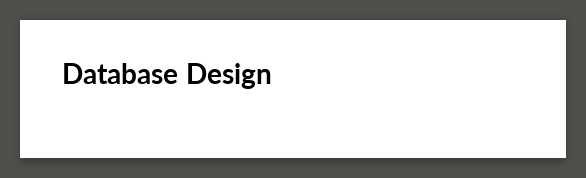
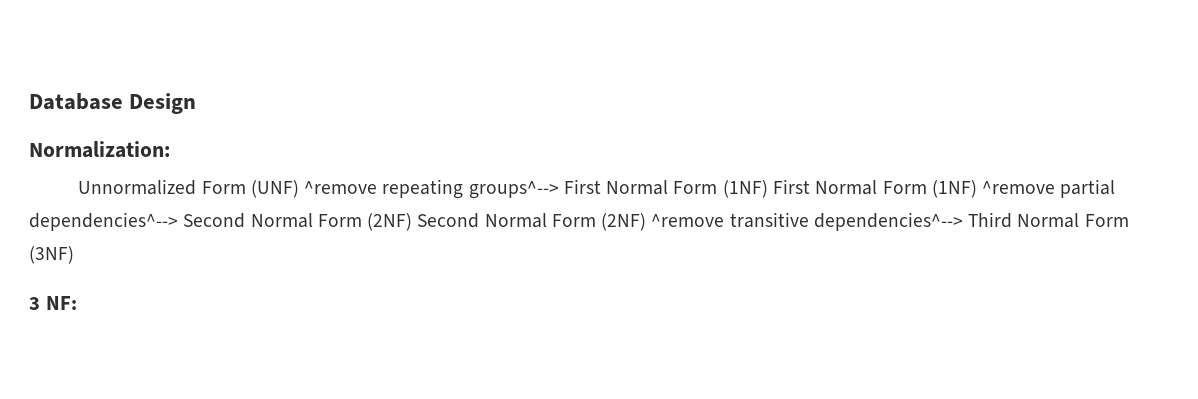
(272, 76) none -> [29,141,170,158] [78,179,1116,199] [29,212,1129,231] [29,246,74,264] [29,296,77,310] // Normalization: // Unnormalized Form (UNF) ^remove repeating groups^--> First Normal Form (1NF) First Normal Form (1NF) ^remove partial dependencies^--> Second Normal Form (2NF) Second Normal Form (2NF) ^remove transitive dependencies^--> Third Normal Form (3NF) // 3 NF:

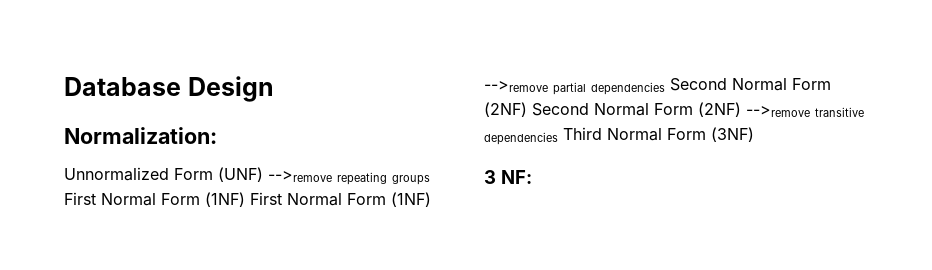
[304,179,559,199] ^remove repeating groups^--> -> [268,171,430,185] -->remove repeating groups
[982,179,1116,198] [29,212,178,231] ^remove partial dependencies^--> -> [484,81,665,95] -->remove partial dependencies
[651,212,963,231] ^remove transitive dependencies^--> -> [746,106,864,117] [484,132,558,145] -->remove transitive dependencies

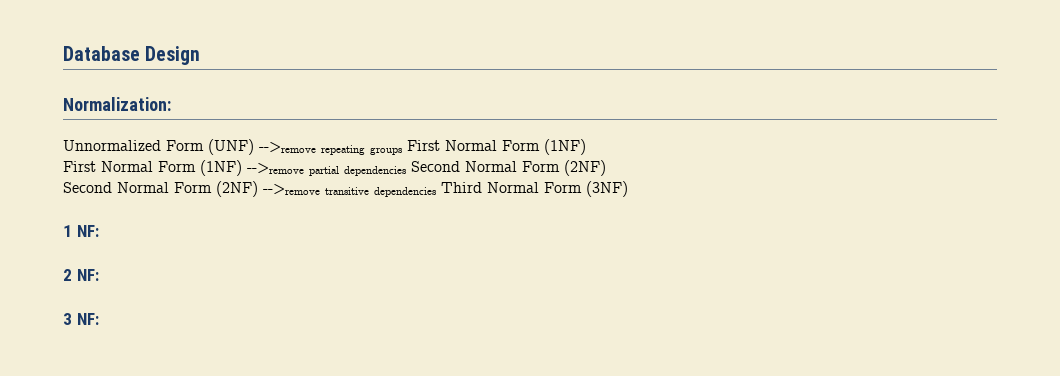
(245, 199) none -> (586, 147) //
(527, 109) none -> (606, 168) //
(754, 134) none -> [63,225,99,237] [63,269,99,281] // 1 NF: // 2 NF:

